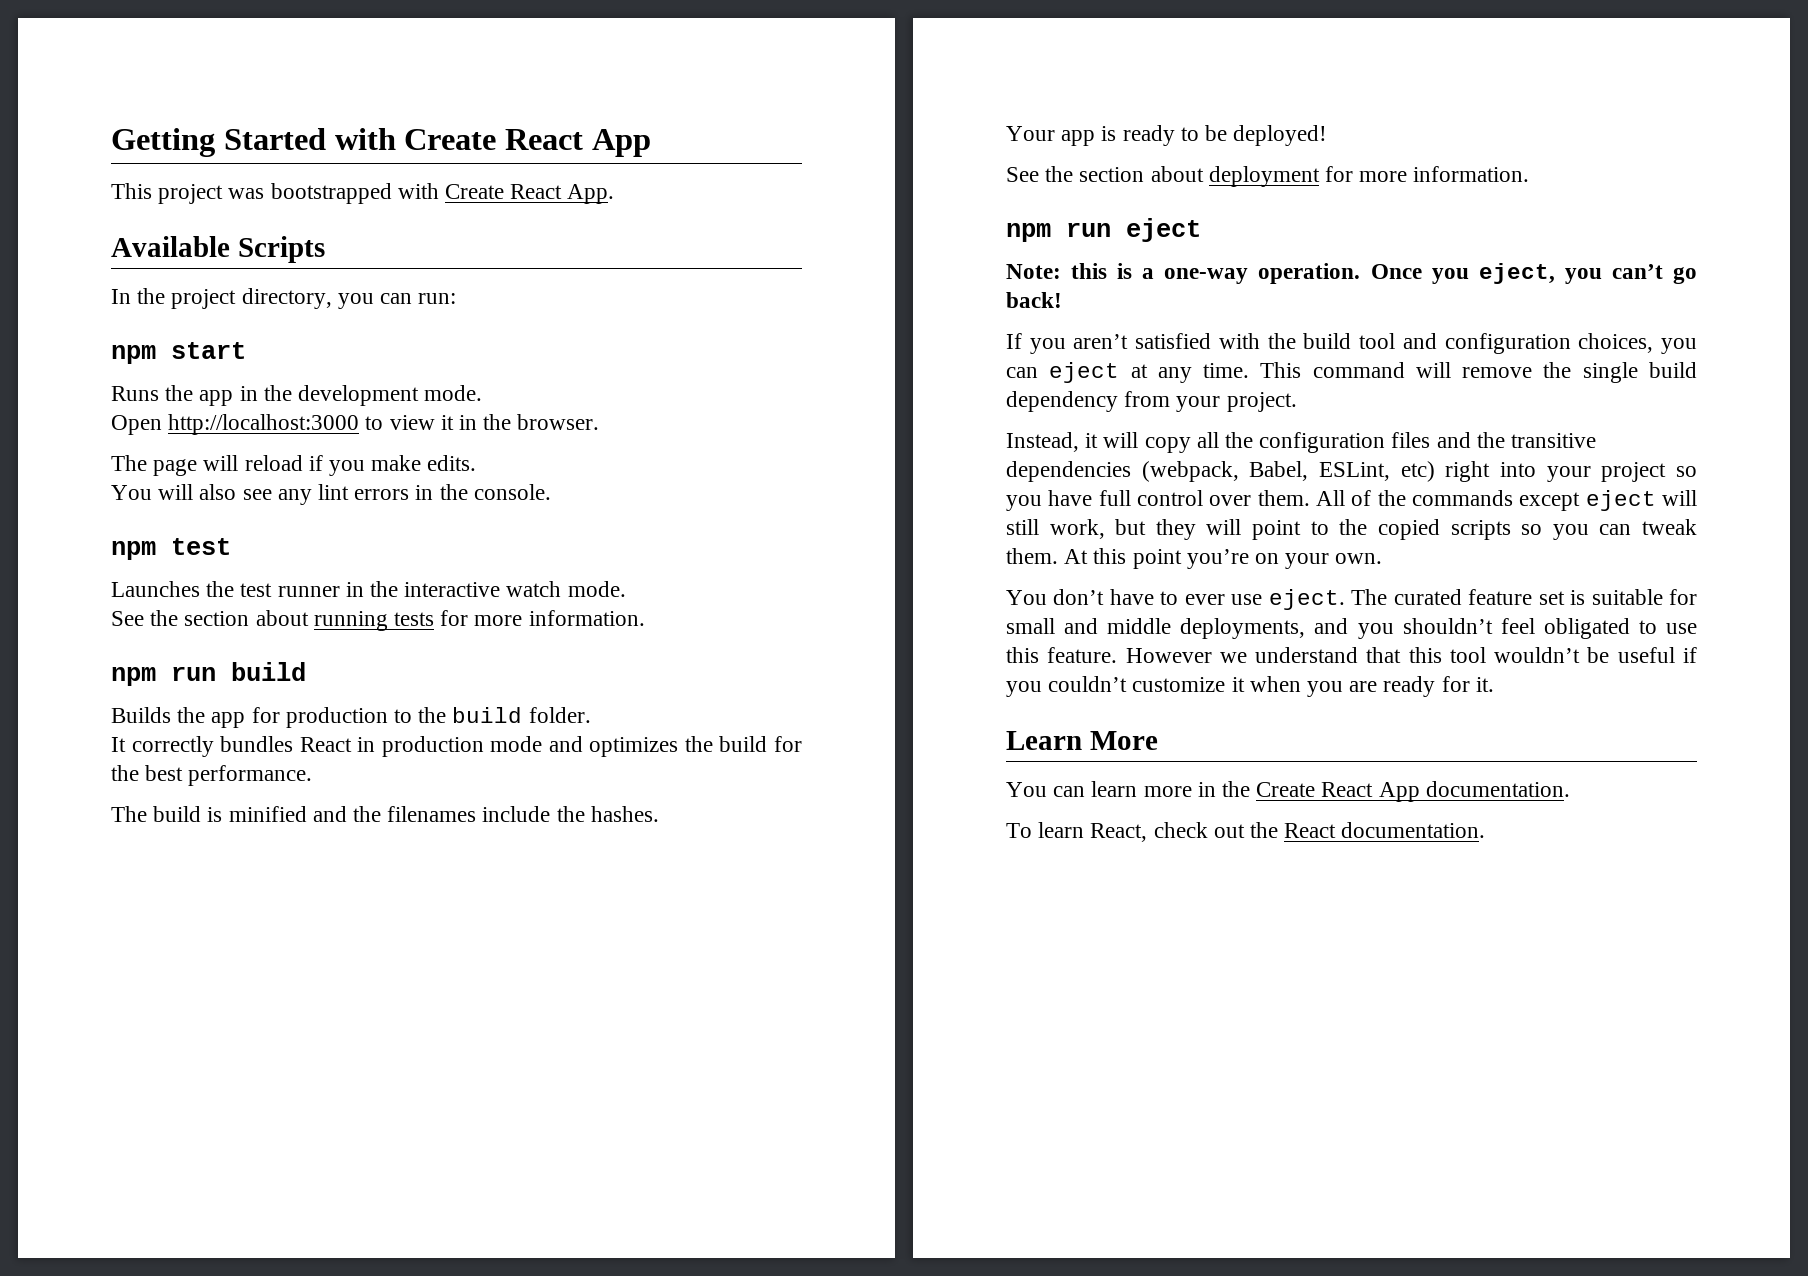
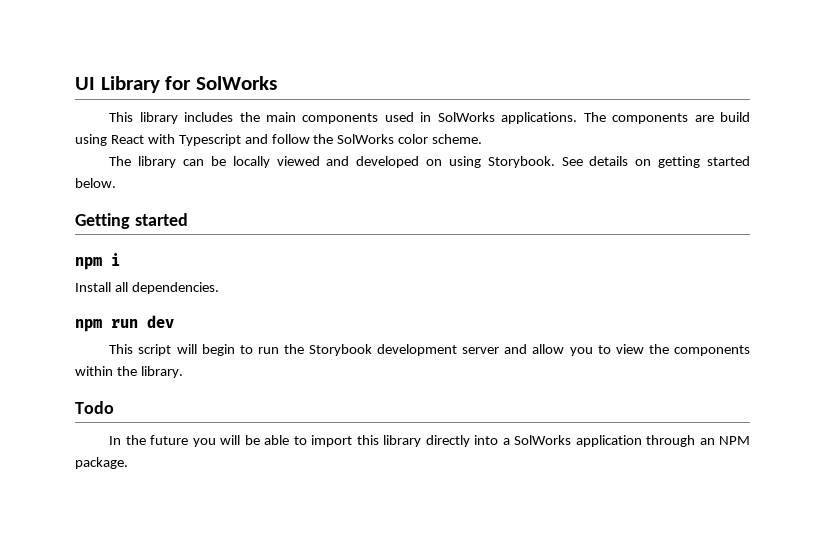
[111,128,651,157] [111,183,615,204] [111,236,325,263] [111,288,457,309] [111,342,246,364] [111,385,483,406] [111,414,600,435] [111,455,477,476] [111,484,551,505] [111,538,231,560] [111,581,626,597] [111,610,645,631] [111,662,306,686] [111,707,591,728] [111,736,802,757] [111,765,313,786] [111,806,659,822] [1006,125,1328,146] [1006,166,1530,187] [1006,218,1201,242] [1006,263,1697,284] [1006,292,1062,308] [1006,333,1697,354] [1006,362,1697,383] [1006,391,1297,412] [1006,432,1597,453] [1006,461,1697,482] [1006,490,1697,511] [1006,519,1698,540] [1006,548,1383,569] [1006,589,1697,610] [1006,618,1697,639] [1006,647,1697,663] [1006,676,1494,697] [1006,731,1158,750] [1006,781,1570,802] [1006,822,1486,842] Getting Started with Create React App // This project was bootstrapped with Create React App. // Available Scripts // In the project directory, you can run: // npm start // Runs the app in the development mode. // Open http://localhost:3000 to view it in the browser. // The page will reload if you make edits. // You will also see any lint errors in the console. // npm test // Launches the test runner in the interactive watch mode. // See the section about running tests for more information. // npm run build // Builds the app for production to the build folder. // It correctly bundles React in production mode and optimizes the build for the best performance. // The build is minified and the filenames include the hashes. // Your app is ready to be deployed! // See the section about deployment for more information. // npm run eject // Note: this is a one-way operation. Once you eject, you can’t go back! // If you aren’t satisfied with the build tool and configuration choices, you can eject at any time. This command will remove the single build dependency from your project. // Instead, it will copy all the configuration files and the transitive dependencies (webpack, Babel, ESLint, etc) right into your project so you have full control over them. All of the commands except eject will still work, but they will point to the copied scripts so you can tweak them. At this point you’re on your own. // You don’t have to ever use eject. The curated feature set is suitable for small and middle deployments, and you shouldn’t feel obligated to use this feature. However we understand that this tool wouldn’t be useful if you couldn’t customize it when you are ready for it. // Learn More // You can learn more in the Create React App documentation. // To learn React, check out the React documentation. -> [75,76,277,93] [109,112,750,124] [75,134,483,146] [109,156,750,168] [75,178,116,188] [75,213,188,229] [75,253,120,270] [75,282,219,294] [75,315,174,332] [109,344,750,356] [75,366,183,378] [75,401,114,414] [109,435,750,447] [75,457,128,469] UI Library for SolWorks // This library includes the main components used in SolWorks applications. The components are build using React with Typescript and follow the SolWorks color scheme. // The library can be locally viewed and developed on using Storybook. See details on getting started below. // Getting started // npm i // Install all dependencies. // npm run dev // This script will begin to run the Storybook development server and allow you to view the components within the library. // Todo // In the future you will be able to import this library directly into a SolWorks application through an NPM package.

